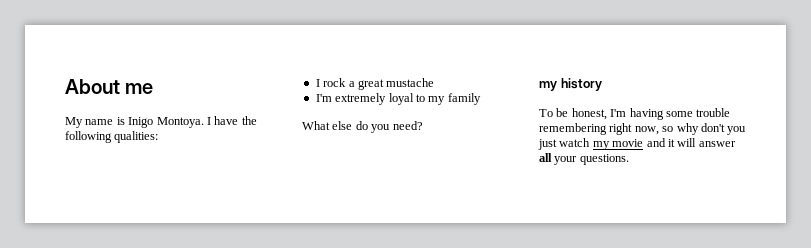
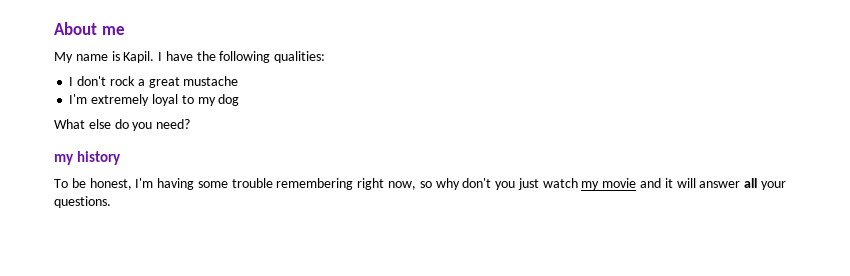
[128,117,204,128] Inigo Montoya. -> [123,51,155,63] Kapil.
(320, 83) none -> [77,76,107,86] don't
[447,93,481,105] family -> [218,94,240,106] dog

